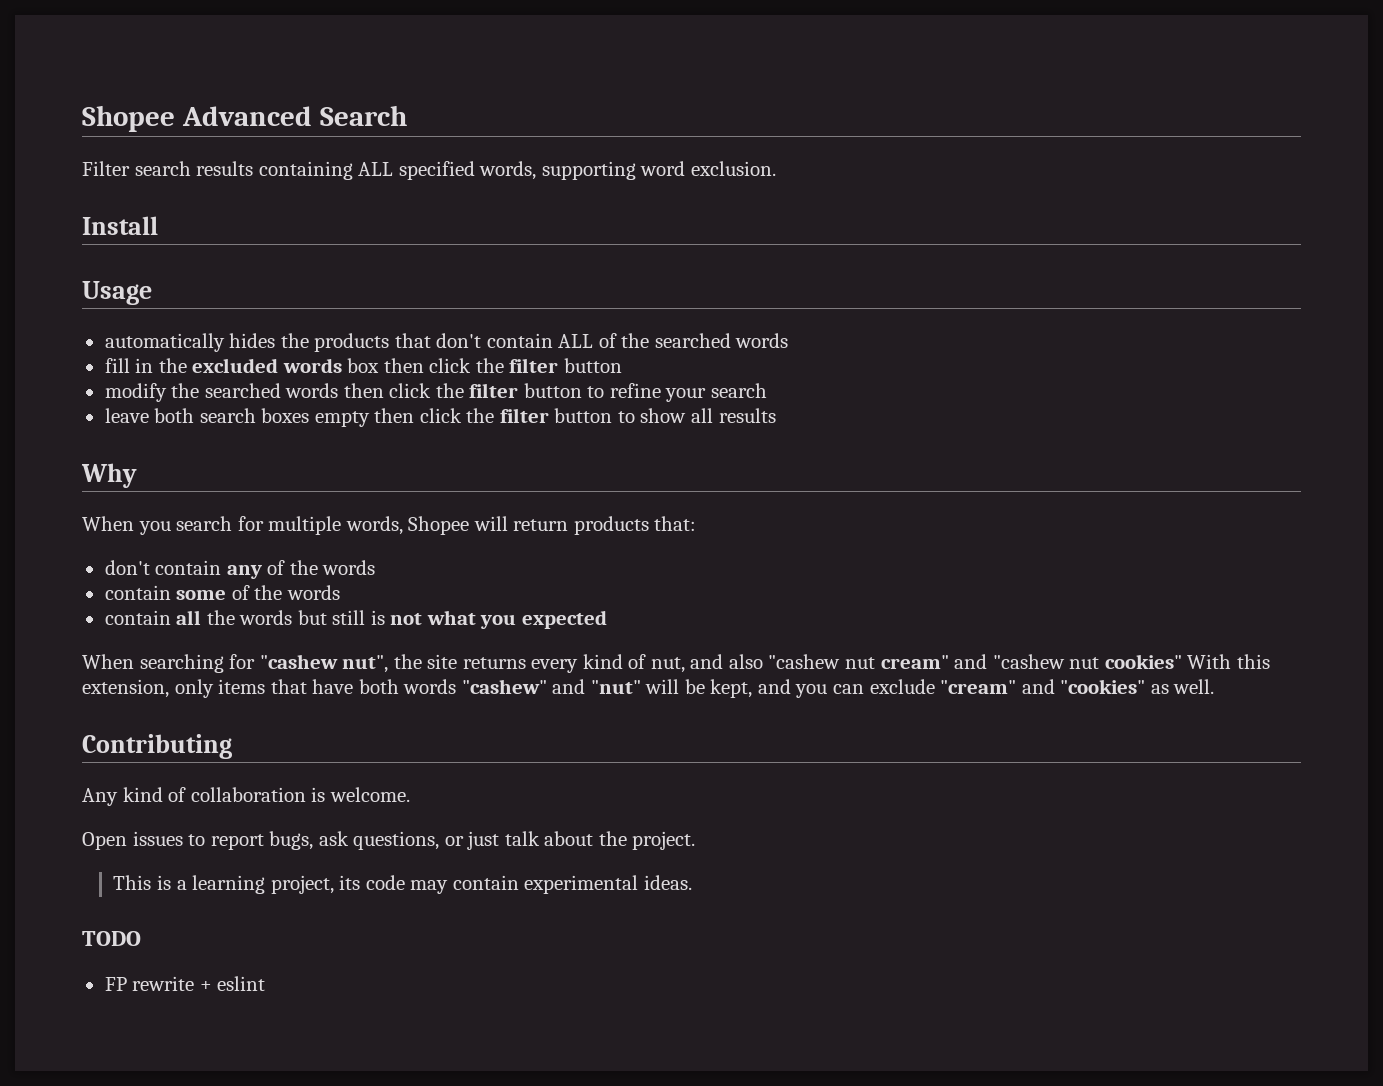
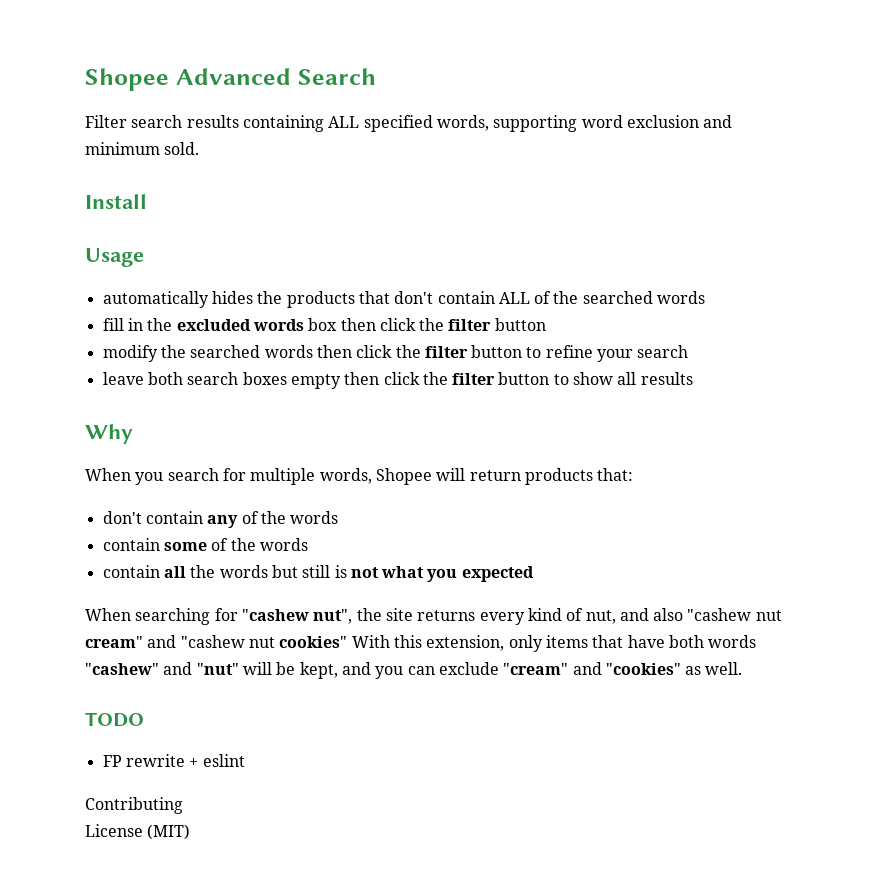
[690,161,776,176] exclusion. -> [626,115,733,128] [85,142,200,155] exclusion and minimum sold.
[82,734,232,759] [82,787,410,806] [82,831,696,850] [113,875,692,894] // Contributing // Any kind of collaboration is welcome. // Open issues to report bugs, ask questions, or just talk about the project. // This is a learning project, its code may contain experimental ideas. -> (743, 668) none
(266, 983) none -> [85,797,183,814] [85,824,191,840] // Contributing // License (MIT)

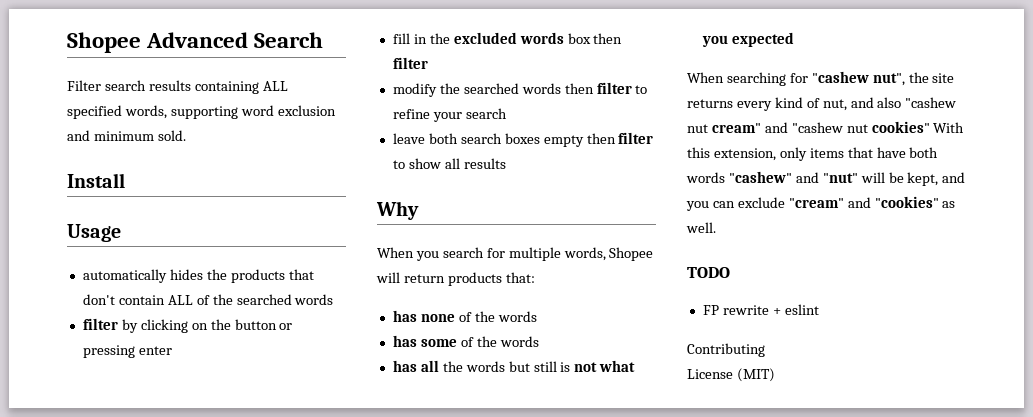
(706, 297) none -> [82,318,293,333] [82,345,172,358] // filter by clicking on the button or pressing enter
[379,318,546,331] click the filter button -> [392,57,428,69] filter
[356,345,523,358] click the filter button -> [596,82,632,94] filter
[383,372,550,385] click the filter button -> [618,132,654,144] filter
[102,511,339,528] [102,538,160,551] don't contain any of the words // contain -> [392,310,537,322] [392,335,417,347] has none of the words // has
[102,565,160,578] contain -> [392,360,417,372] has

